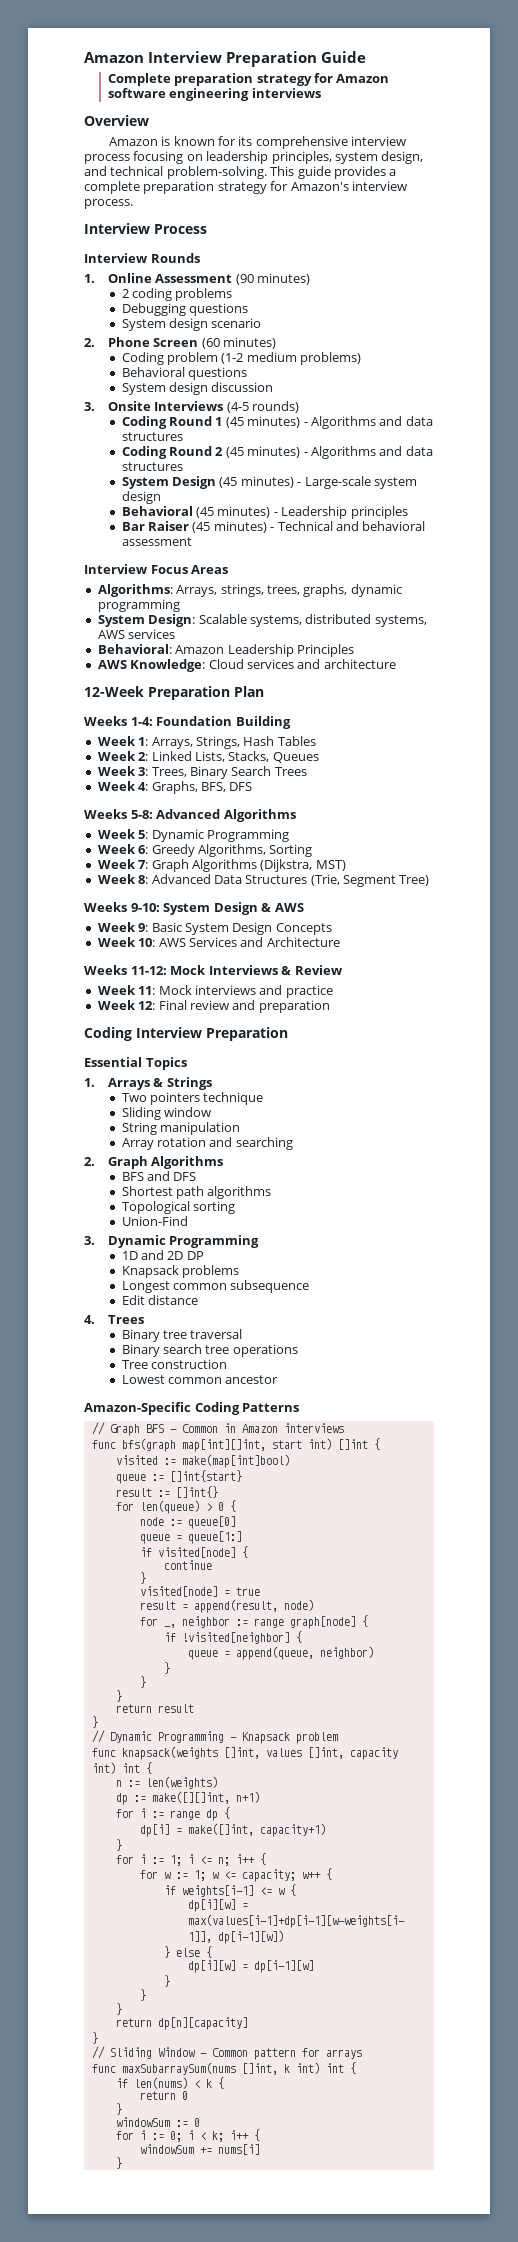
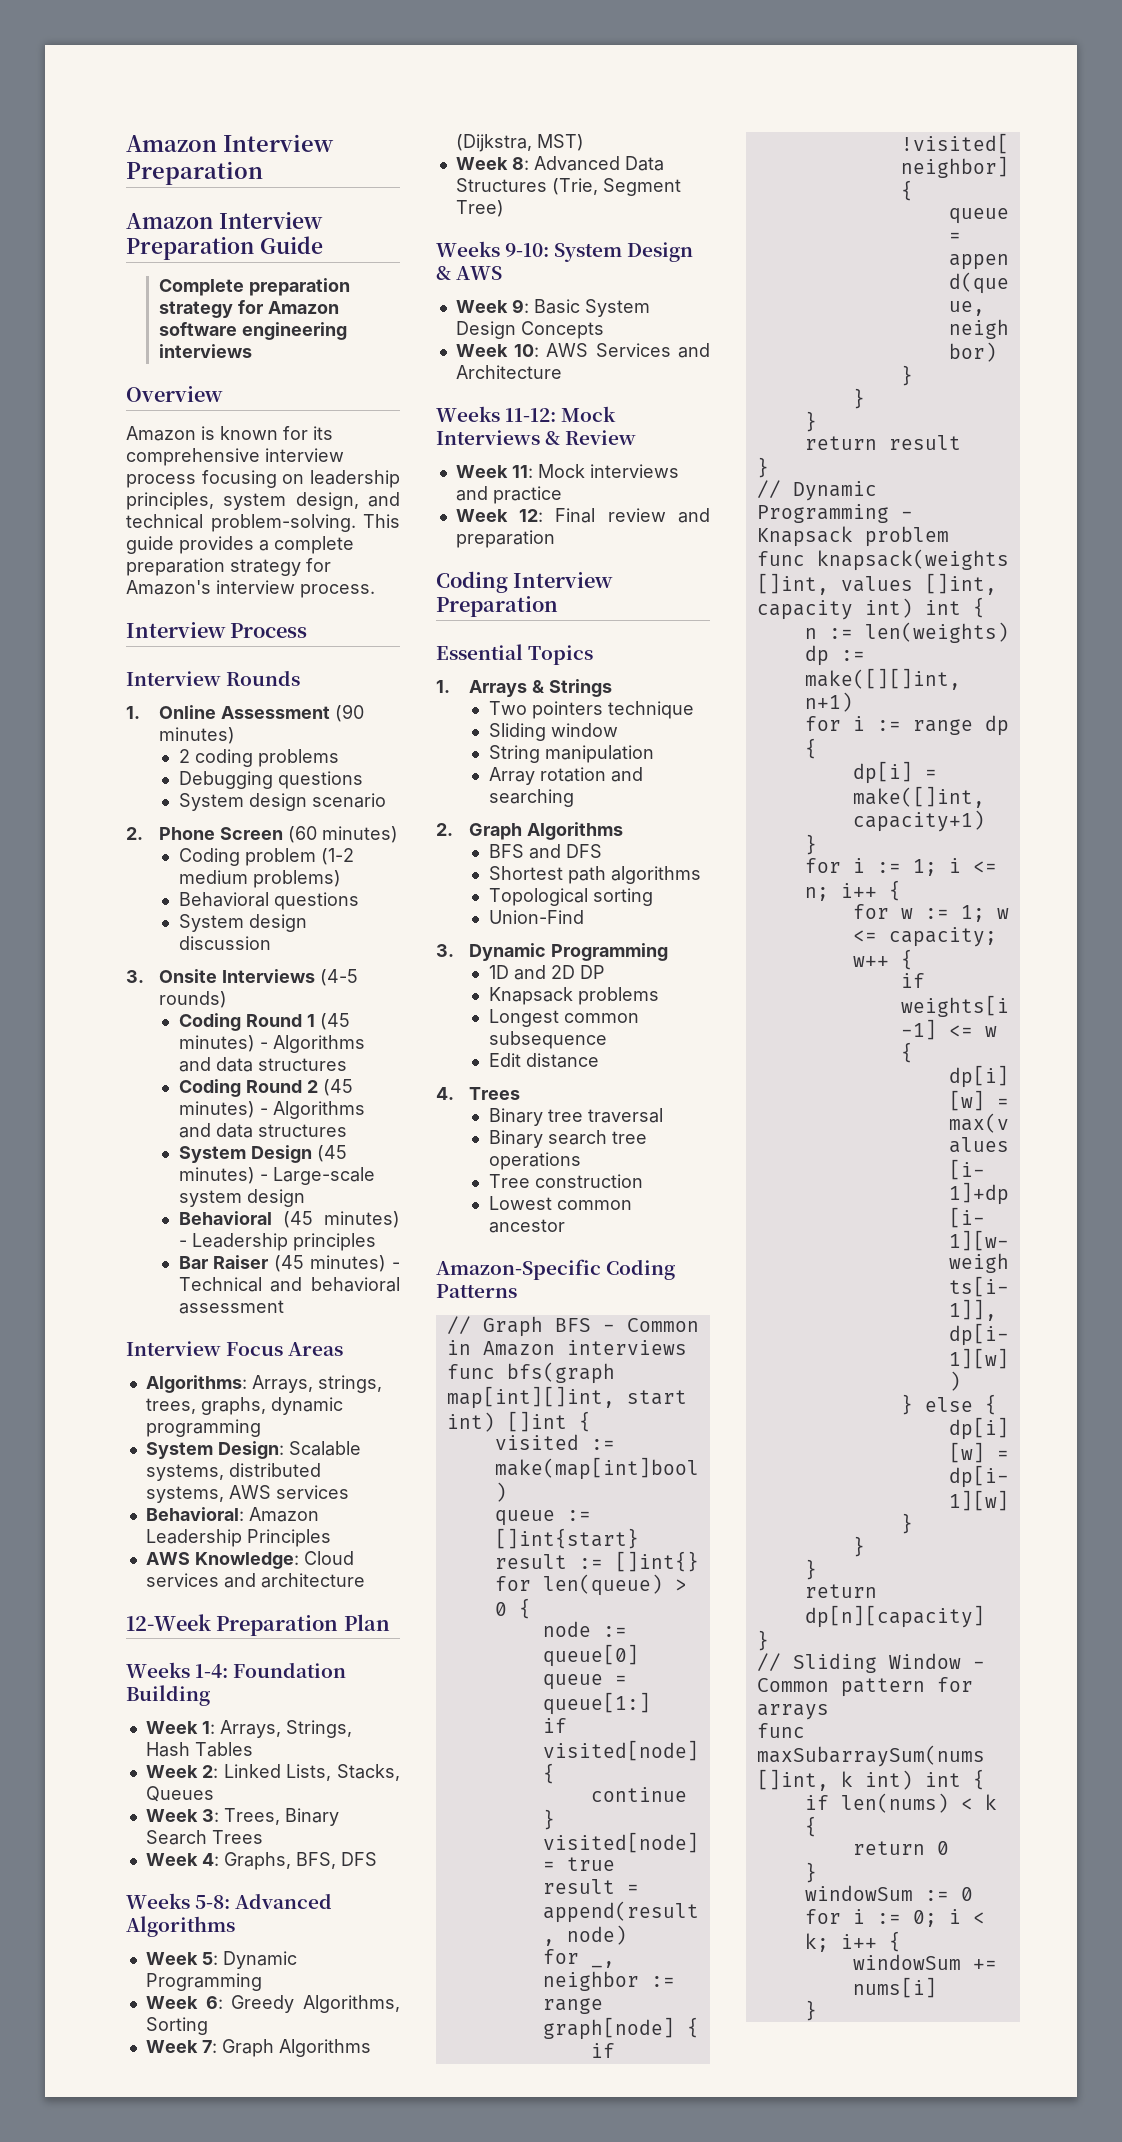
[84,51,317,67] Amazon Interview Preparation -> [126,134,334,152] [126,161,263,185] [126,211,323,229] [126,236,254,260] Amazon Interview Preparation // Amazon Interview Preparation

